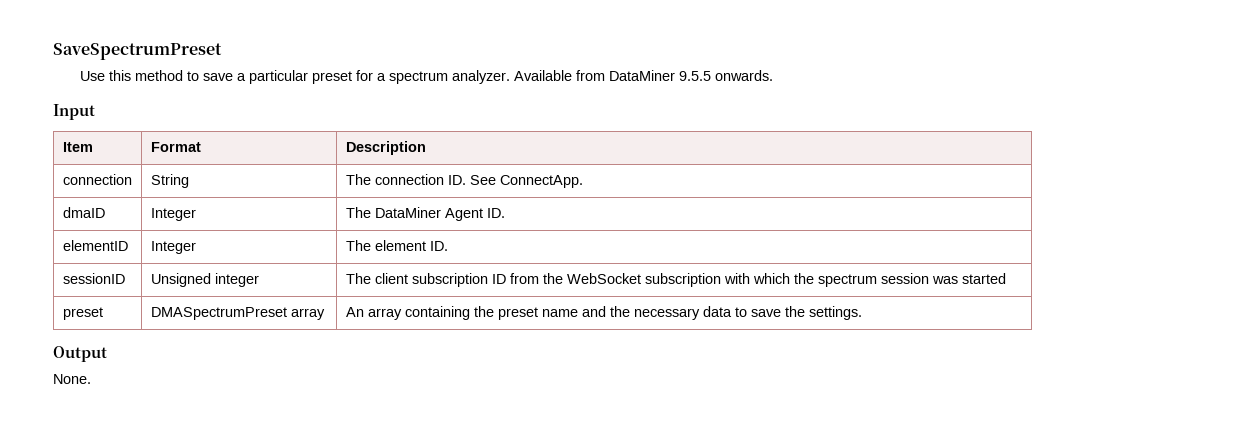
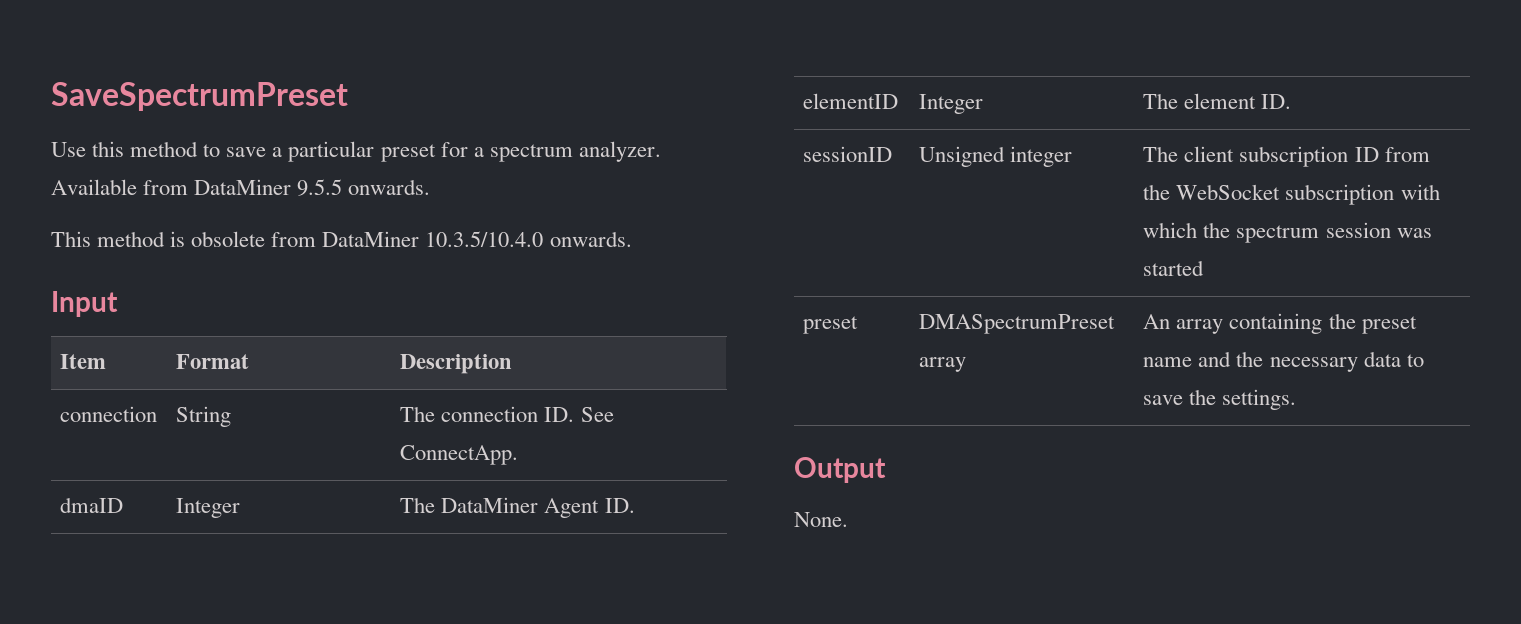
(774, 75) none -> [51,231,632,247] // This method is obsolete from DataMiner 10.3.5/10.4.0 onwards.

